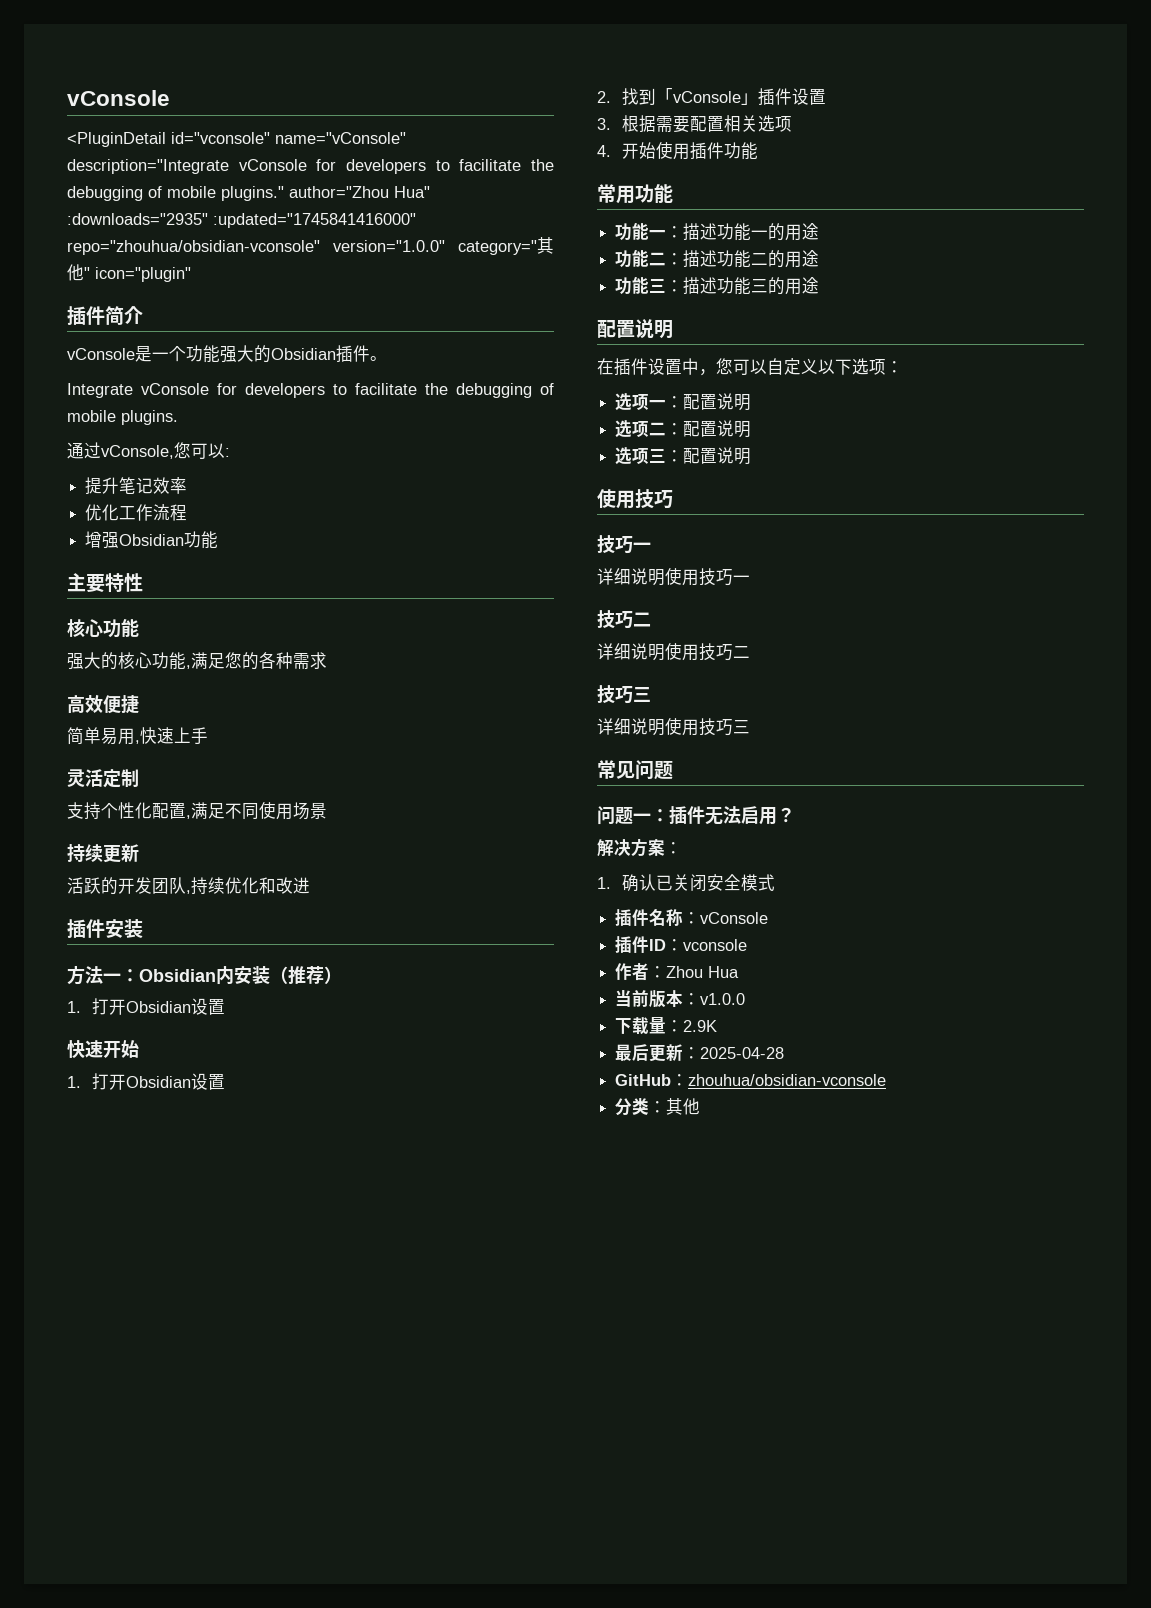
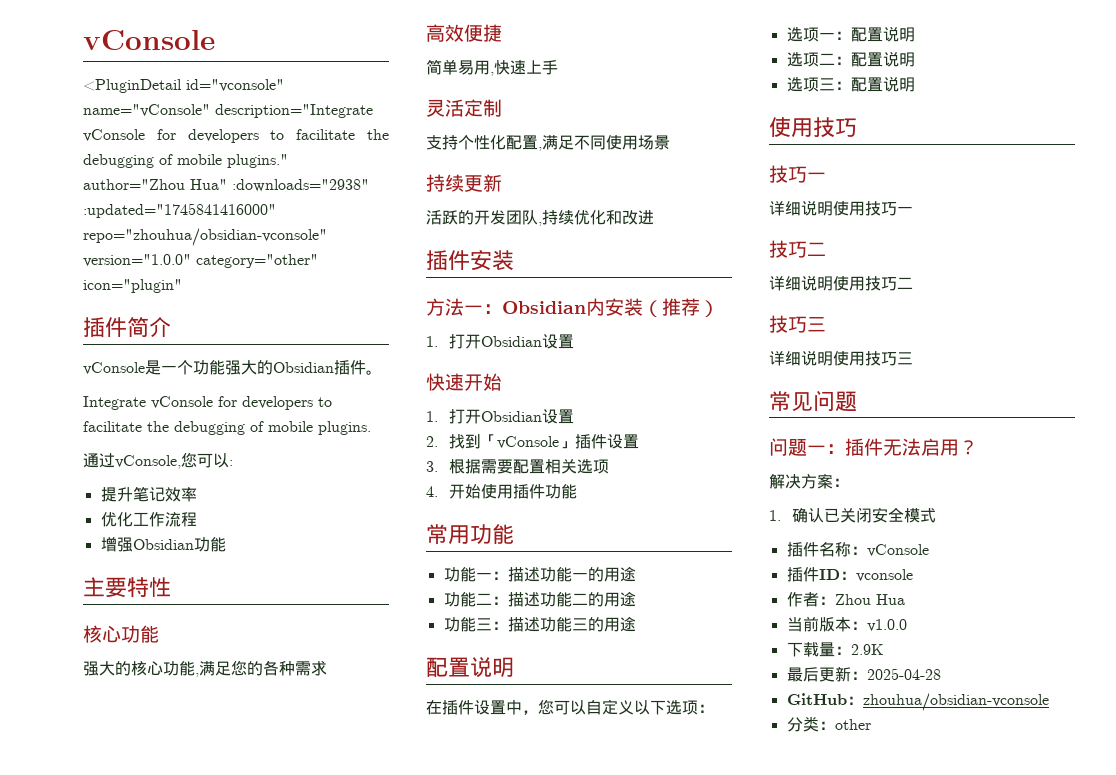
[67,213,208,225] :downloads="2935" -> [232,179,369,192] :downloads="2938"
[458,237,554,255] [67,264,90,281] category="其他" -> [196,254,318,268] category="other"
[666,1098,701,1115] 其他 -> [834,719,871,730] other

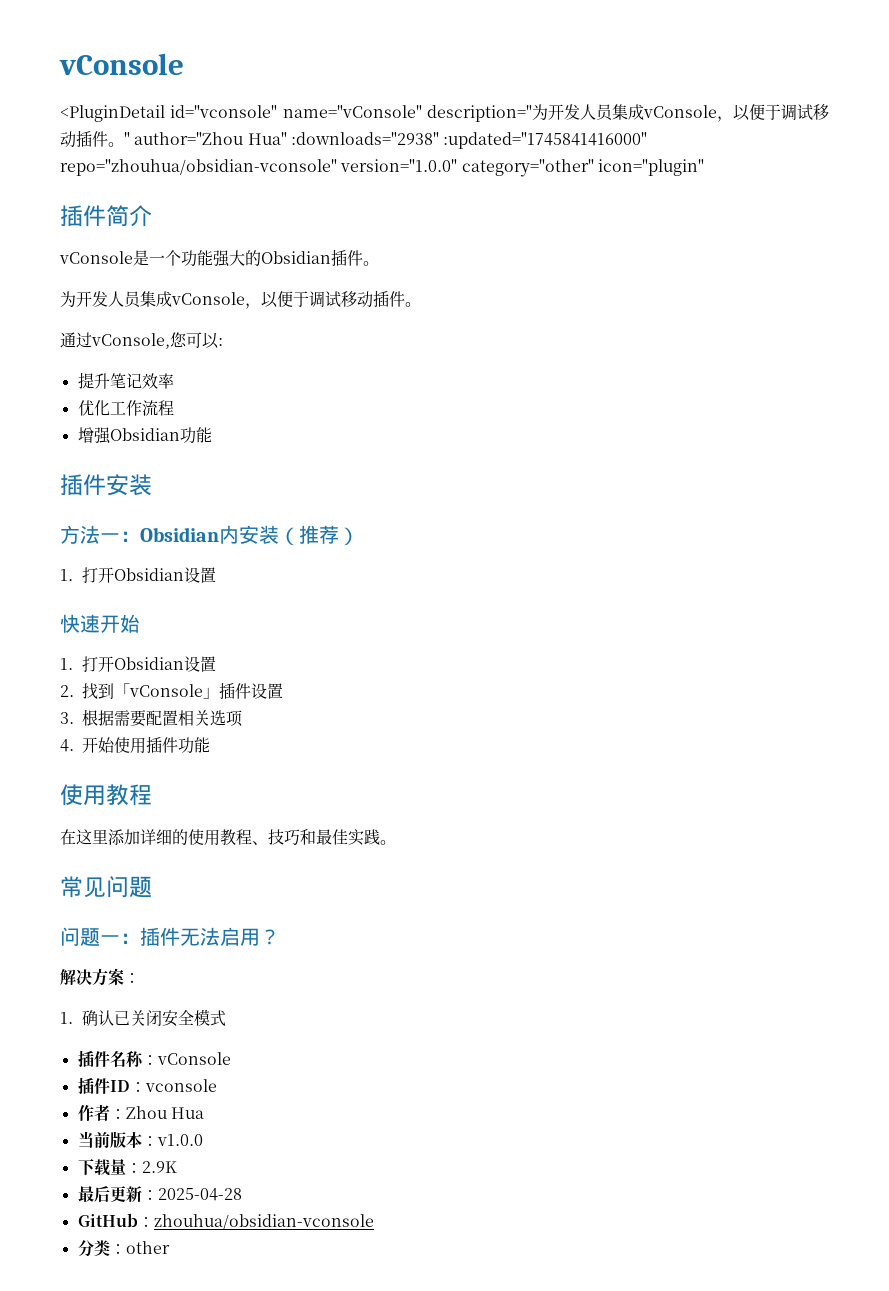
[215,104,373,118] [83,129,390,143] [83,154,288,168] description="Integrate vConsole for developers to facilitate the debugging of mobile plugins." -> [426,104,829,122] [60,130,130,148] description="为开发人员集成vConsole，以便于调试移动插件。"
[83,396,332,410] [83,421,371,435] Integrate vConsole for developers to facilitate the debugging of mobile plugins. -> [60,290,421,309] 为开发人员集成vConsole，以便于调试移动插件。
[83,577,171,598] [83,625,159,643] [83,660,327,677] [426,24,502,42] [426,59,558,76] [426,99,502,117] [426,135,670,151] [426,174,502,192] [426,210,654,226] // 主要特性 // 核心功能 // 强大的核心功能,满足您的各种需求 // 高效便捷 // 简单易用,快速上手 // 灵活定制 // 支持个性化配置,满足不同使用场景 // 持续更新 // 活跃的开发团队,持续优化和改进 -> (212, 435) none
[426,524,514,545] [443,566,636,582] [443,591,636,607] [443,616,636,632] [426,657,514,678] [426,699,714,715] [786,26,915,42] [786,51,915,67] [786,76,915,92] [769,117,857,138] [769,165,826,183] [769,200,913,216] [769,240,826,258] [769,275,913,291] [769,315,826,333] [769,350,913,366] 常用功能 // 功能一：描述功能一的用途 // 功能二：描述功能二的用途 // 功能三：描述功能三的用途 // 配置说明 // 在插件设置中，您可以自定义以下选项： // 选项一：配置说明 // 选项二：配置说明 // 选项三：配置说明 // 使用技巧 // 技巧一 // 详细说明使用技巧一 // 技巧二 // 详细说明使用技巧二 // 技巧三 // 详细说明使用技巧三 -> [60,784,152,806] [60,829,396,846] 使用教程 // 在这里添加详细的使用教程、技巧和最佳实践。

